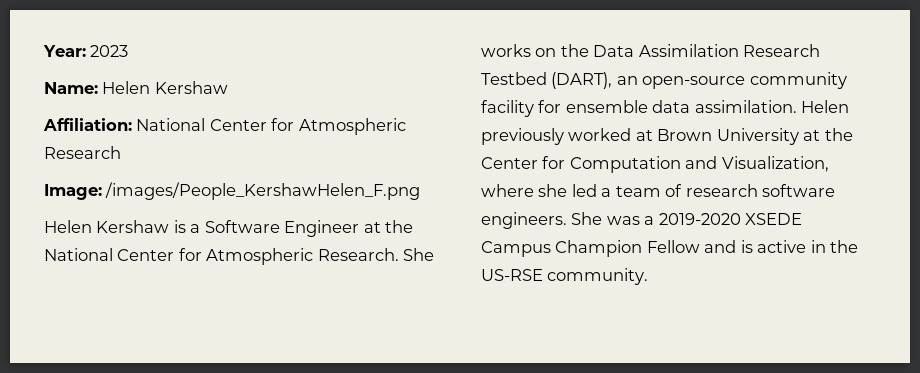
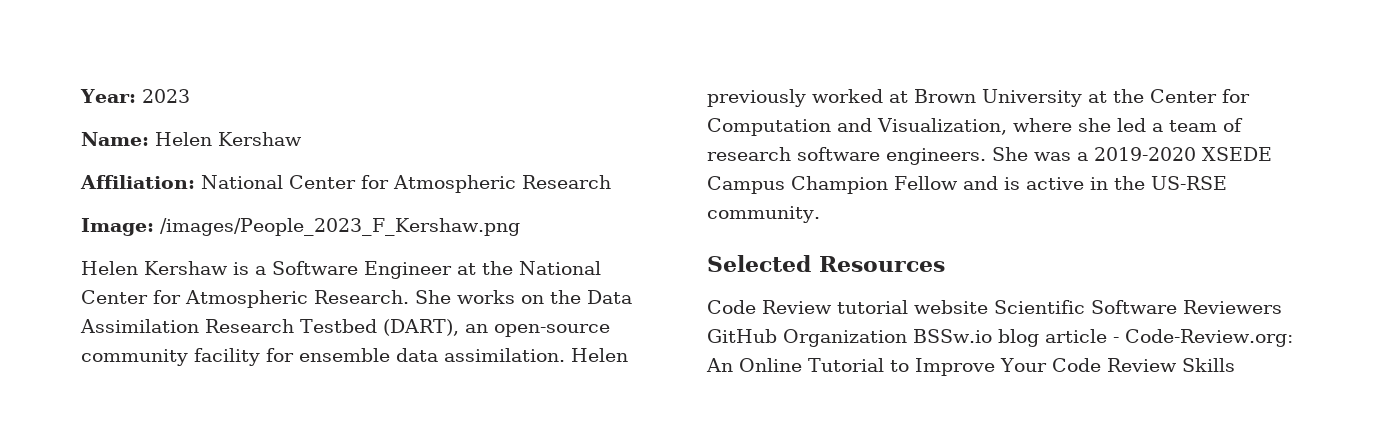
[105,182,421,200] /images/People_KershawHelen_F.png -> [160,218,520,236] /images/People_2023_F_Kershaw.png
(649, 276) none -> [707,255,945,272] [707,300,1282,314] [707,329,1293,347] [706,358,1235,376] // Selected Resources // Code Review tutorial website Scientific Software Reviewers GitHub Organization BSSw.io blog article - Code-Review.org: An Online Tutorial to Improve Your Code Review Skills

